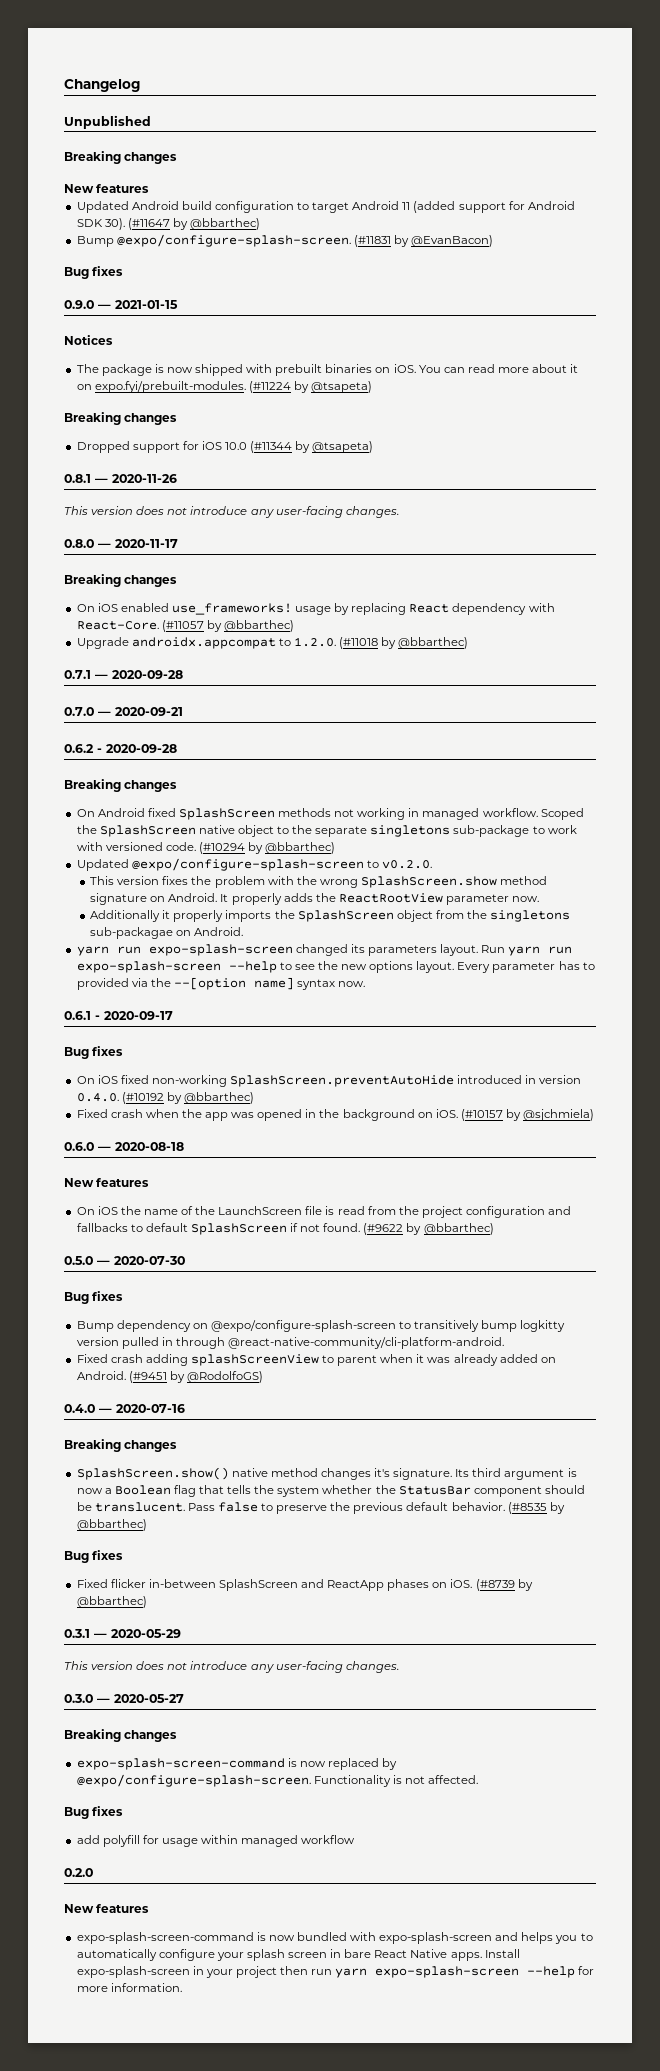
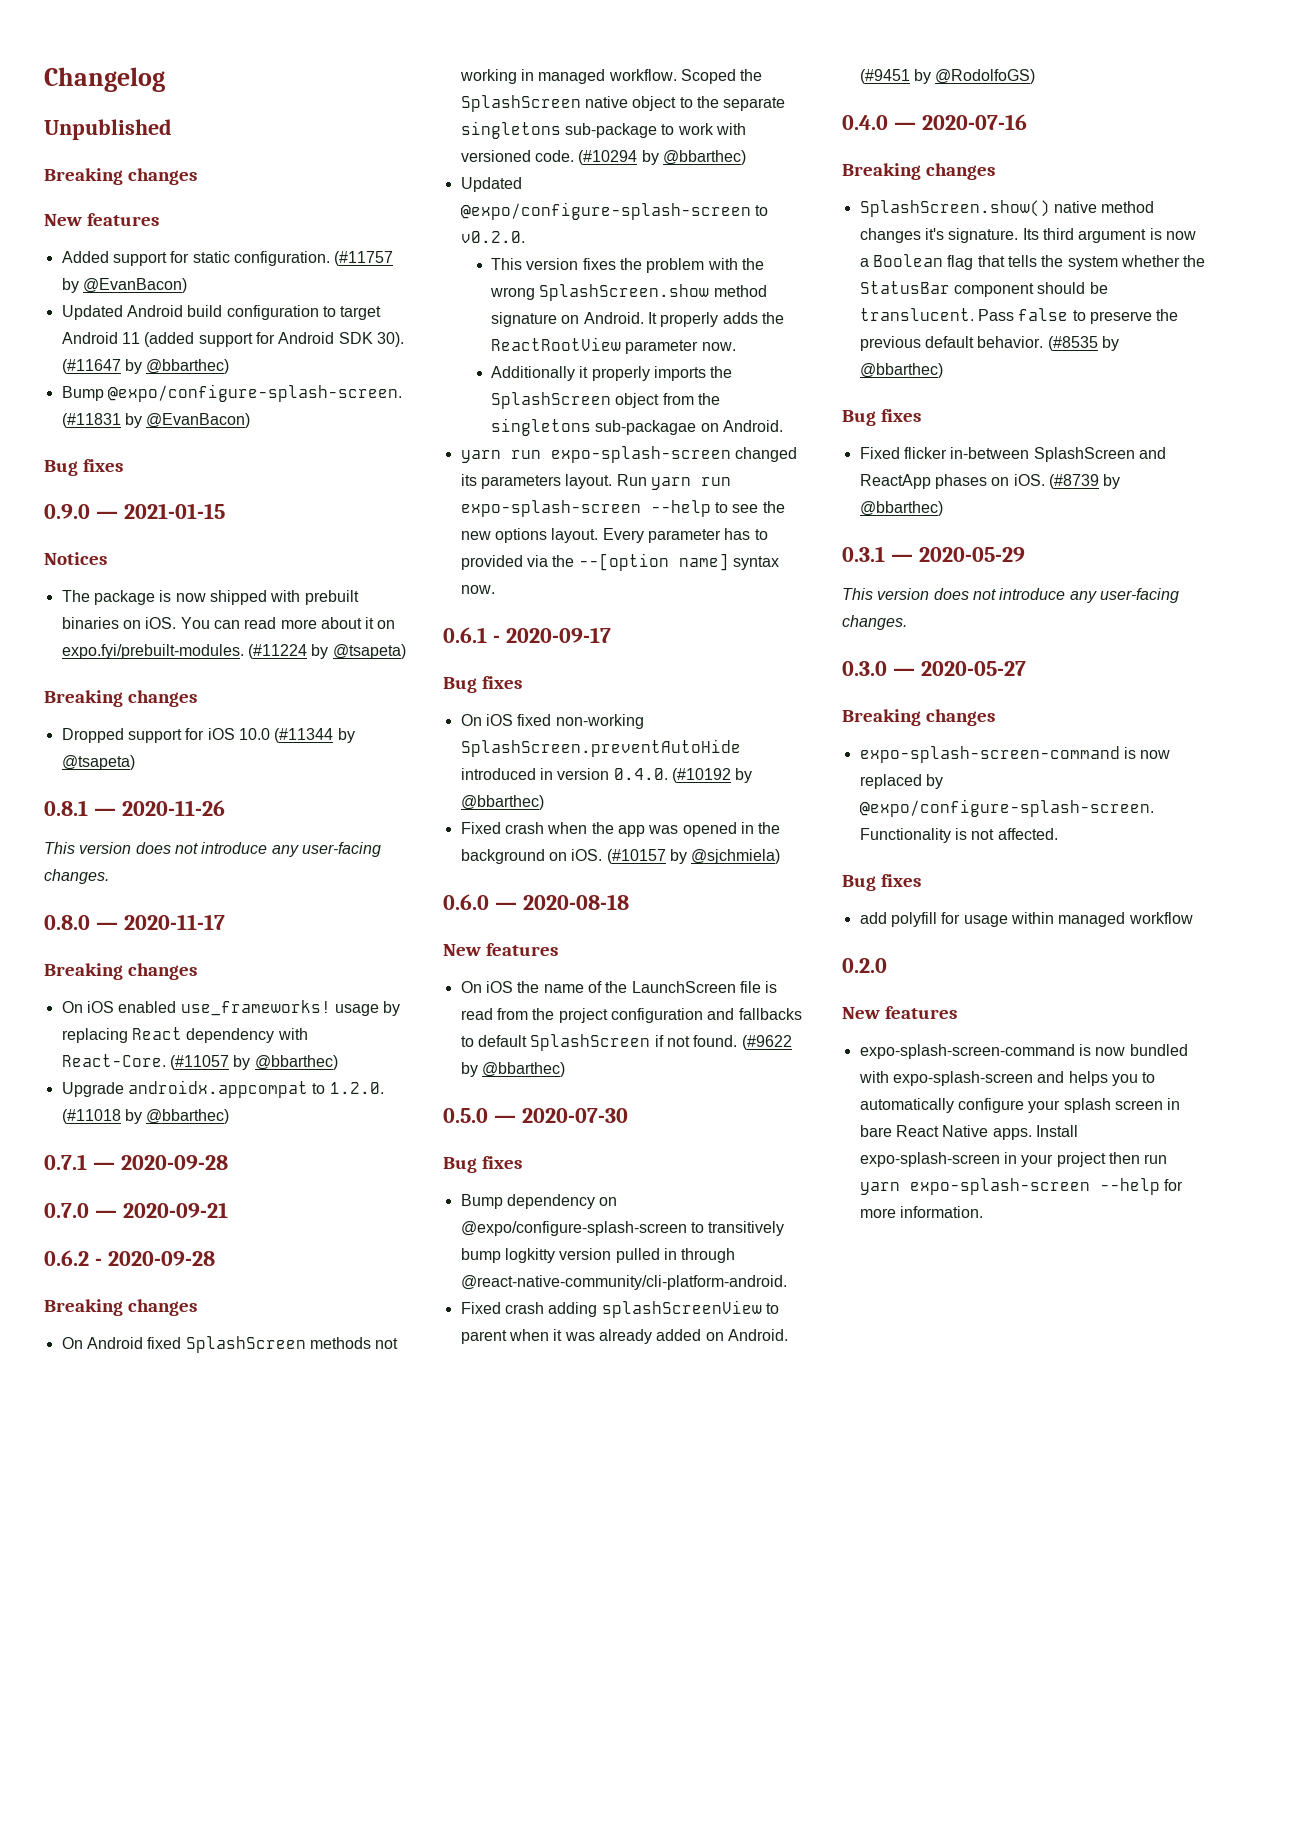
(150, 188) none -> [61,251,394,266] [61,278,187,293] // Added support for static configuration. (#11757 by @EvanBacon)

